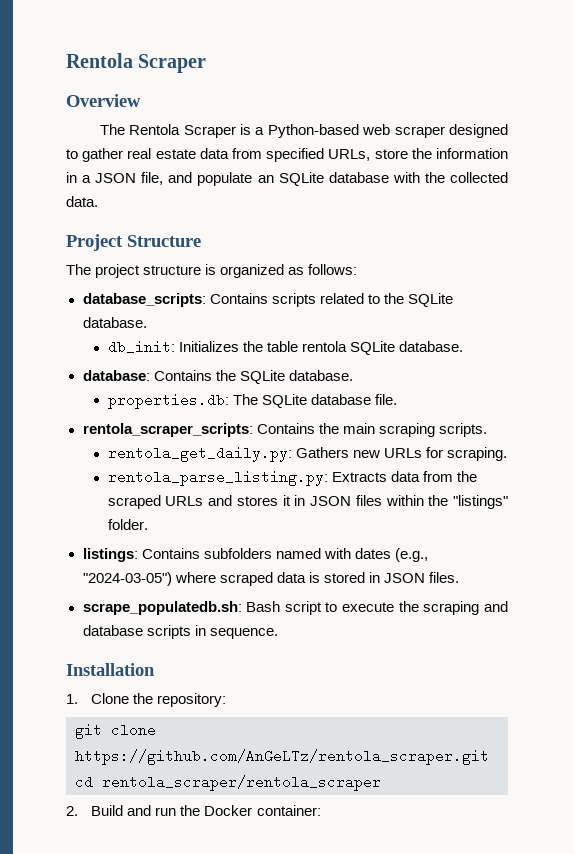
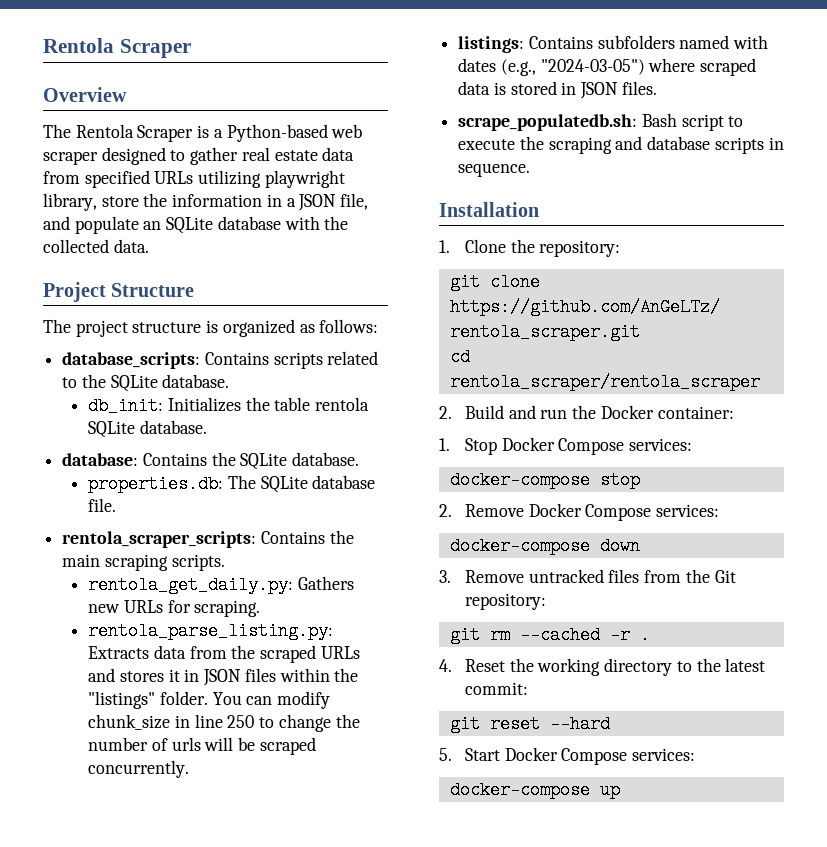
[328,149,371,161] URLs, -> [154,170,345,188] [43,193,97,211] URLs utilizing playwright library,
(148, 524) none -> [212,691,331,709] [88,714,360,732] [88,737,316,755] [88,760,190,778] You can modify chunk_size in line 250 to change the number of urls will be scraped concurrently.
(321, 810) none -> [439,437,693,455] [449,471,640,489] [439,503,720,521] [449,537,640,555] [439,569,736,583] [464,593,546,610] [449,626,650,644] [439,658,766,676] [464,682,528,695] [449,715,610,733] [439,747,696,765] [449,781,620,799] // 1. Stop Docker Compose services: // docker-compose stop // 2. Remove Docker Compose services: // docker-compose down // 3. Remove untracked files from the Git repository: // git rm --cached -r . // 4. Reset the working directory to the latest commit: // git reset --hard // 5. Start Docker Compose services: // docker-compose up

